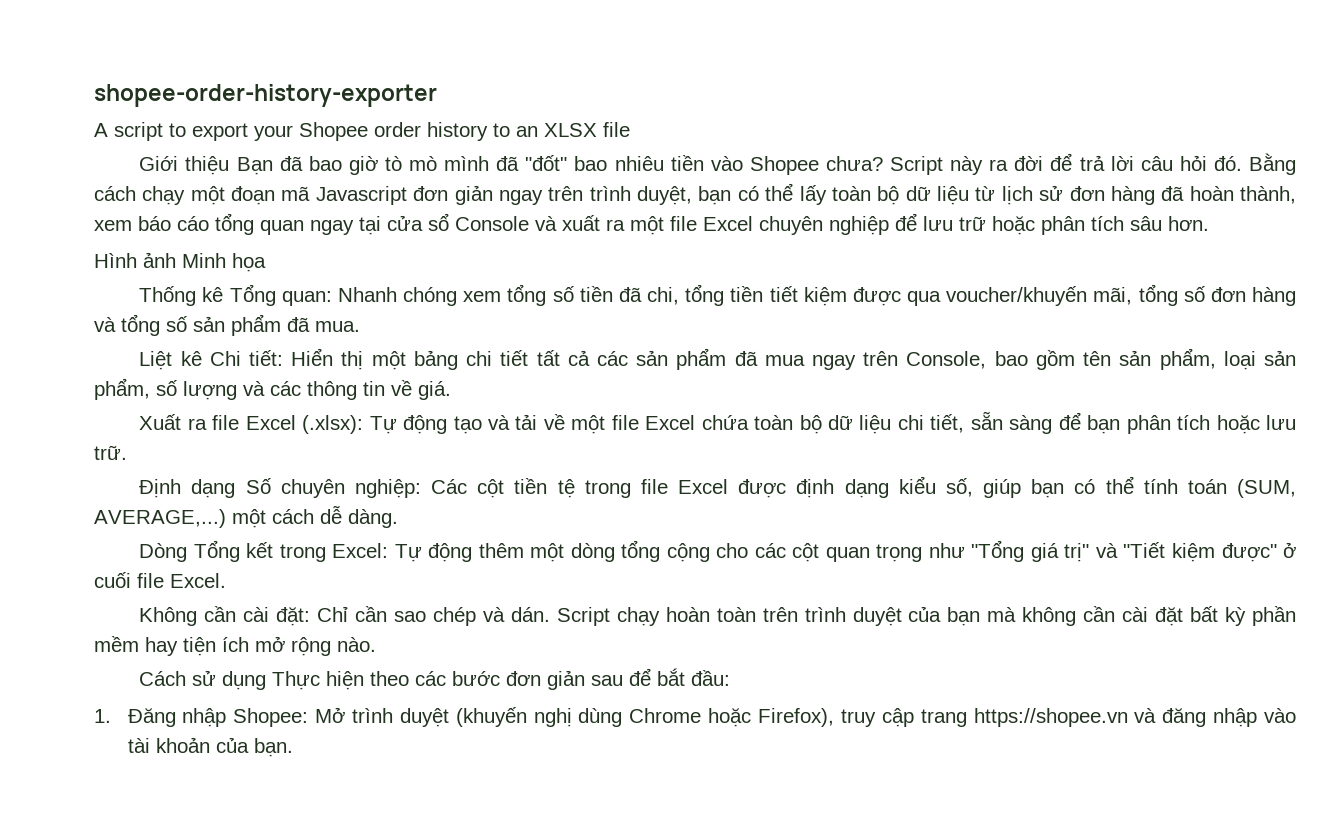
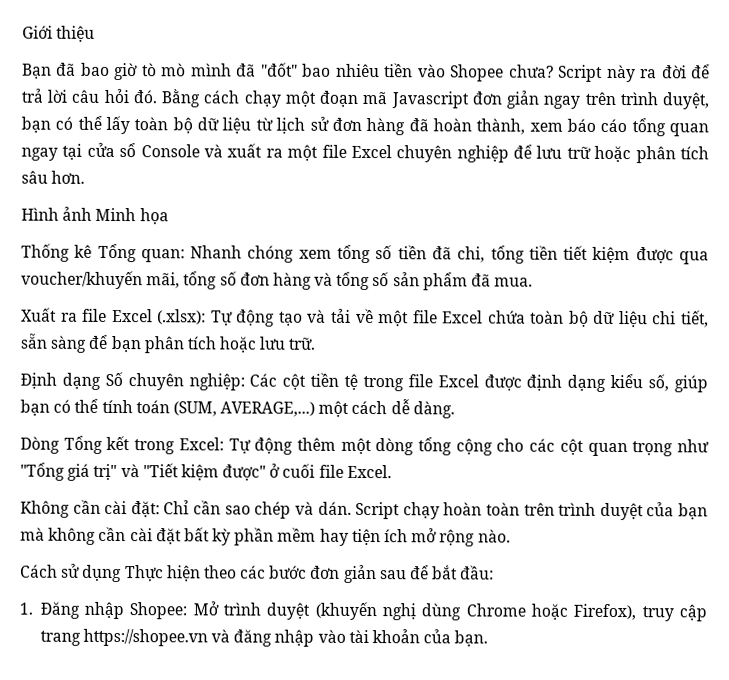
[94,84,437,107] [94,122,630,141] shopee-order-history-exporter // A script to export your Shopee order history to an XLSX file // -> (22, 32) none
(230, 165) none -> (96, 33) //
[139,348,1296,370] [94,378,451,400] // Liệt kê Chi tiết: Hiển thị một bảng chi tiết tất cả các sản phẩm đã mua ngay trên Console, bao gồm tên sản phẩm, loại sản phẩm, số lượng và các thông tin về giá. -> (534, 282) none

